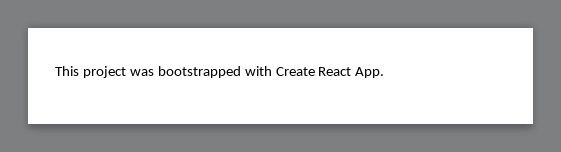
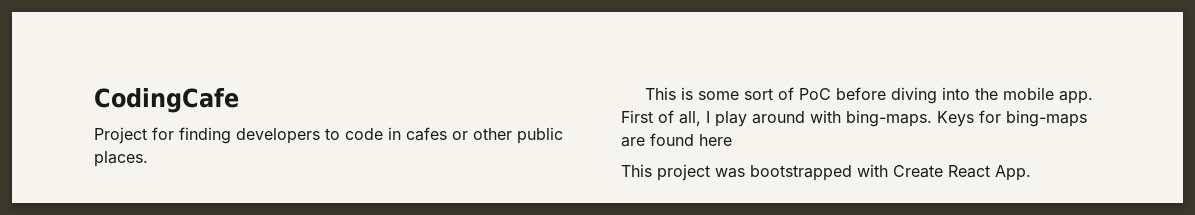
(55, 71) none -> [94,88,239,113] [94,127,563,144] [94,151,148,167] [645,87,1094,104] [621,110,1087,127] [621,133,732,147] CodingCafe // Project for finding developers to code in cafes or other public places. // This is some sort of PoC before diving into the mobile app. First of all, I play around with bing-maps. Keys for bing-maps are found here //

